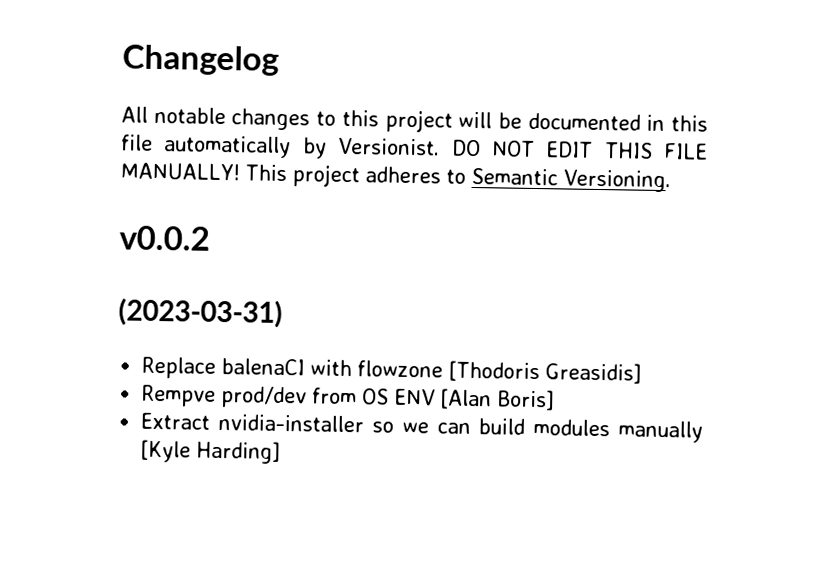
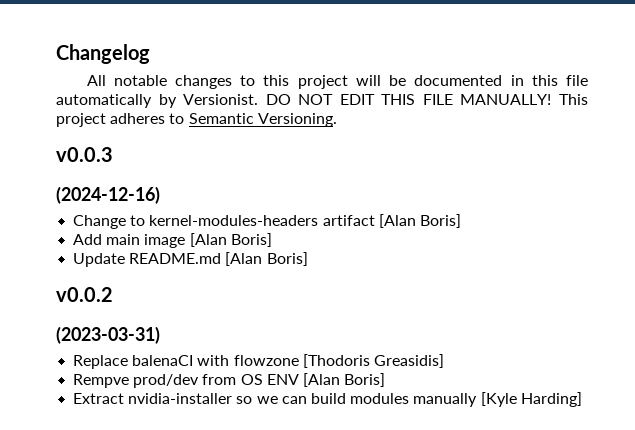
(671, 181) none -> [56,147,113,162] [56,186,160,204] [73,214,461,229] [73,233,272,248] [73,252,308,267] // v0.0.3 // (2024-12-16) // Change to kernel-modules-headers artifact [Alan Boris] // Add main image [Alan Boris] // Update README.md [Alan Boris]

